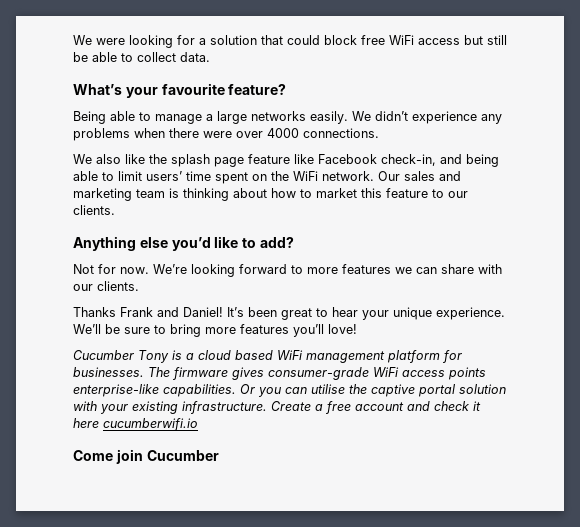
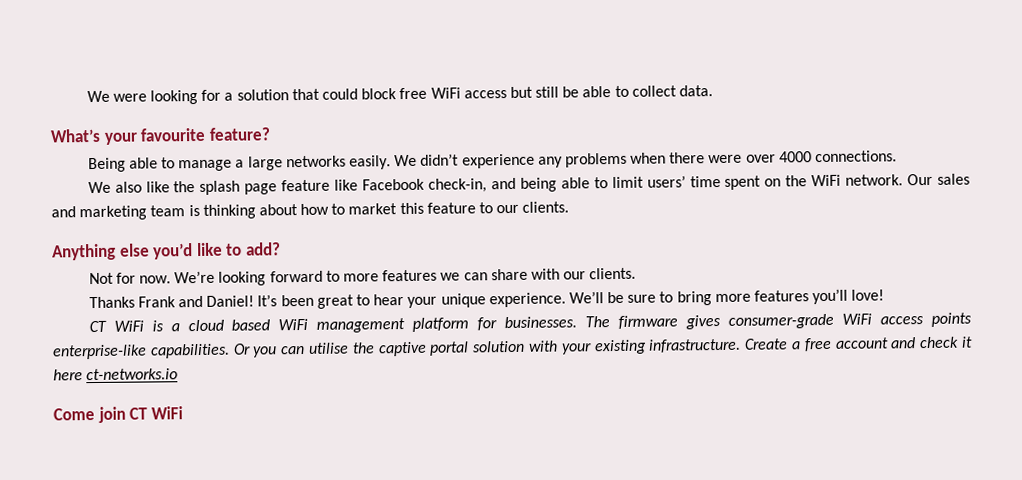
[73,350,169,363] Cucumber Tony -> [88,320,144,333] CT WiFi
[103,418,198,431] cucumberwifi.io -> [86,368,179,381] ct-networks.io
[146,450,219,461] Cucumber -> [129,406,183,420] CT WiFi

